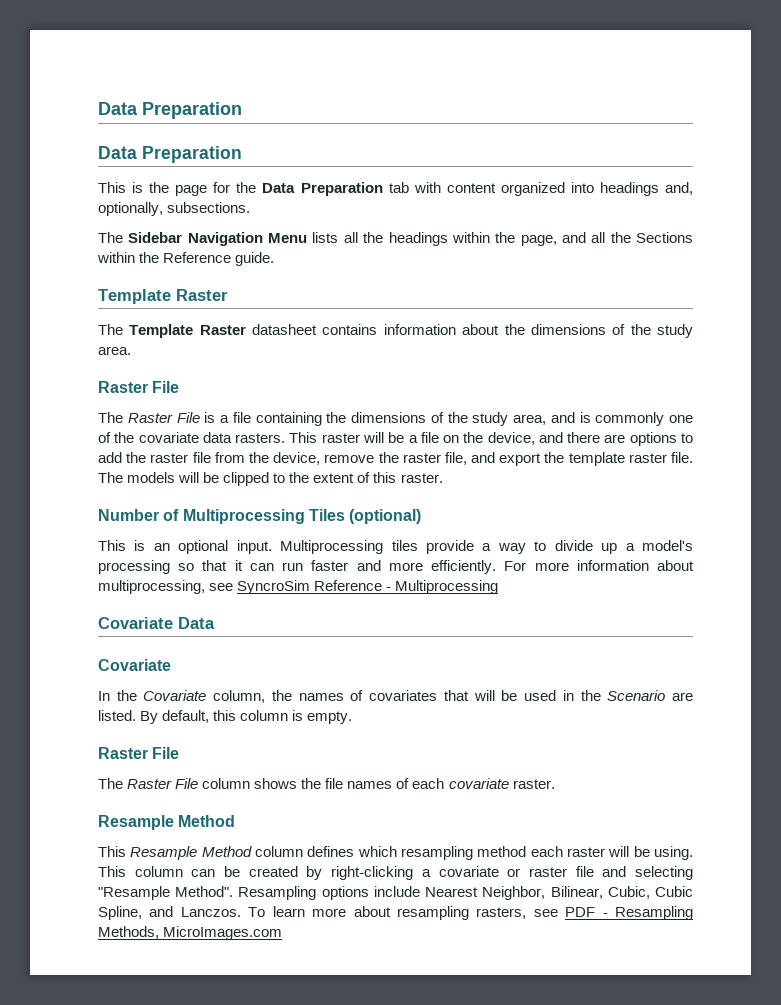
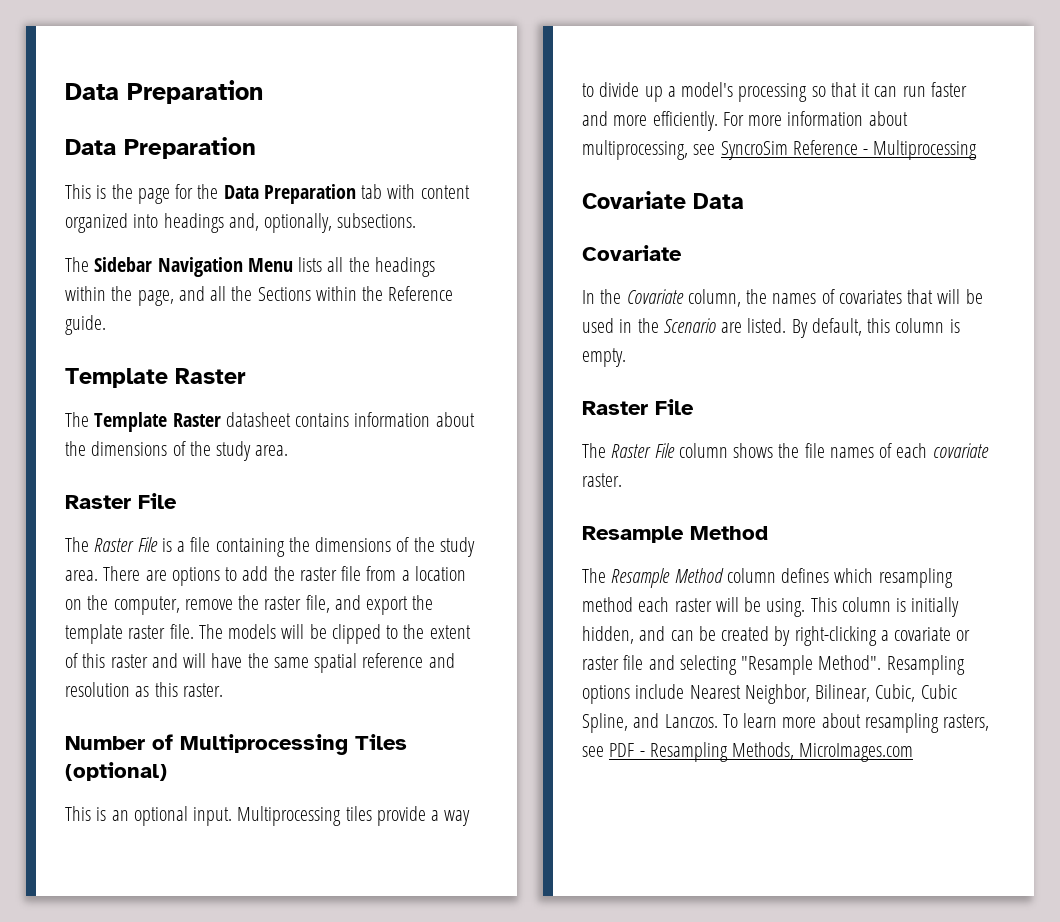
[513,412,693,426] [98,432,601,445] area, and is commonly one of the covariate data rasters. This raster will be a file on the device, and there -> [65,566,141,581] area. There
[248,452,321,465] the device, -> [401,566,466,581] [65,595,180,615] a location on the computer,
(397, 477) none -> [110,653,455,673] [65,682,178,697] raster and will have the same spatial reference and resolution as this
[98,846,126,857] This -> [582,568,606,583] The
(183, 871) none -> [896,597,960,617] [582,626,666,644] is initially hidden, and

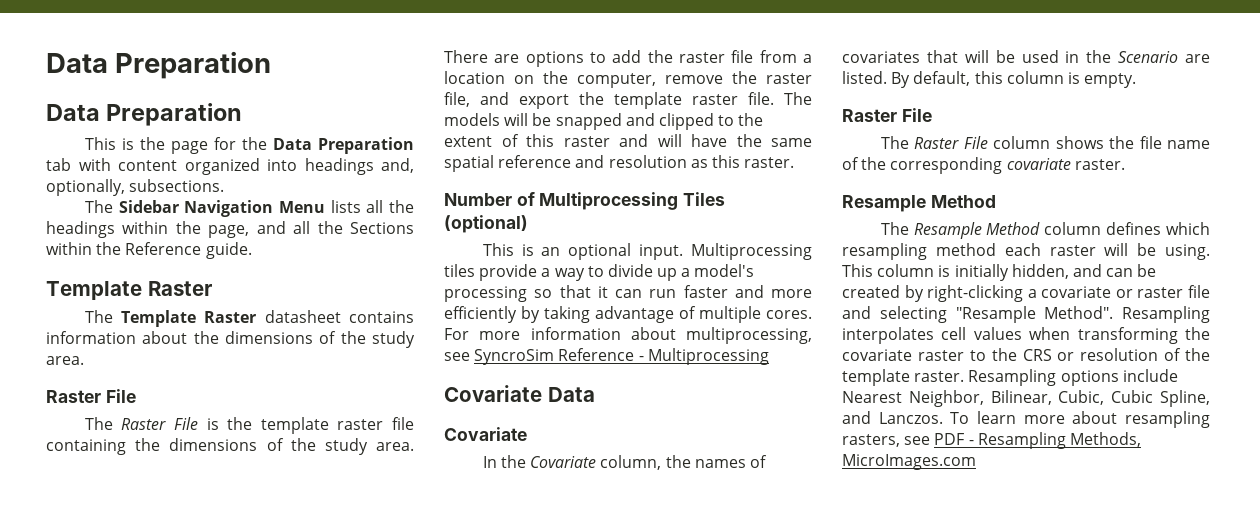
[177,541,186,552] a -> [227,417,384,434] the template raster
(327, 631) none -> [555,113,655,130] snapped and
[652,111,718,131] efficiently. -> [444,306,812,323] efficiently by taking advantage of multiple cores.
[829,443,928,458] names of each -> [1167,140,1210,149] [842,157,1003,174] name of the corresponding
(965, 665) none -> [842,327,1210,344] [842,348,1210,361] [842,369,1057,386] interpolates cell values when transforming the covariate raster to the CRS or resolution of the template raster. Resampling

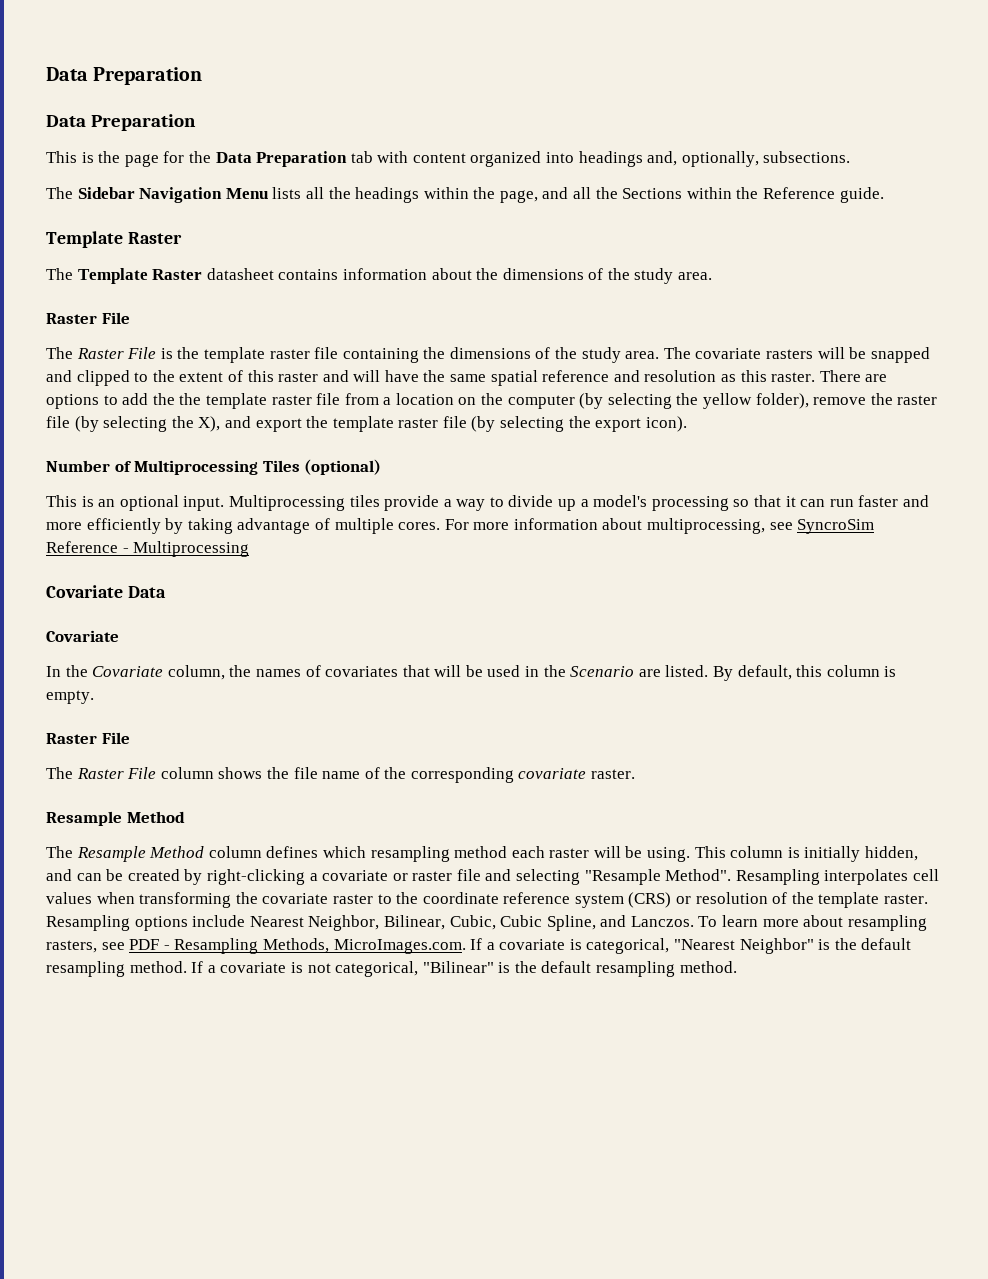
[444,50,812,67] [444,71,812,88] [444,92,812,109] [444,113,500,126] There are options to add the raster file from a location on the computer, remove the raster file, and export the template raster file. The models -> [663,347,814,359] The covariate rasters
(795, 162) none -> [819,370,888,382] [46,393,938,409] [46,416,687,432] There are options to add the the template raster file from a location on the computer (by selecting the yellow folder), remove the raster file (by selecting the X), and export the template raster file (by selecting the export icon).
[1022,349,1052,361] CRS -> [422,892,672,908] coordinate reference system (CRS)
[842,454,976,470] MicroImages.com -> [333,938,912,954] [46,961,737,977] MicroImages.com. If a covariate is categorical, "Nearest Neighbor" is the default resampling method. If a covariate is not categorical, "Bilinear" is the default resampling method.

